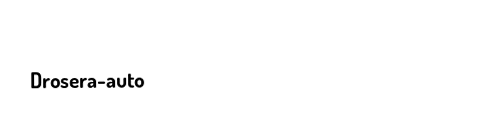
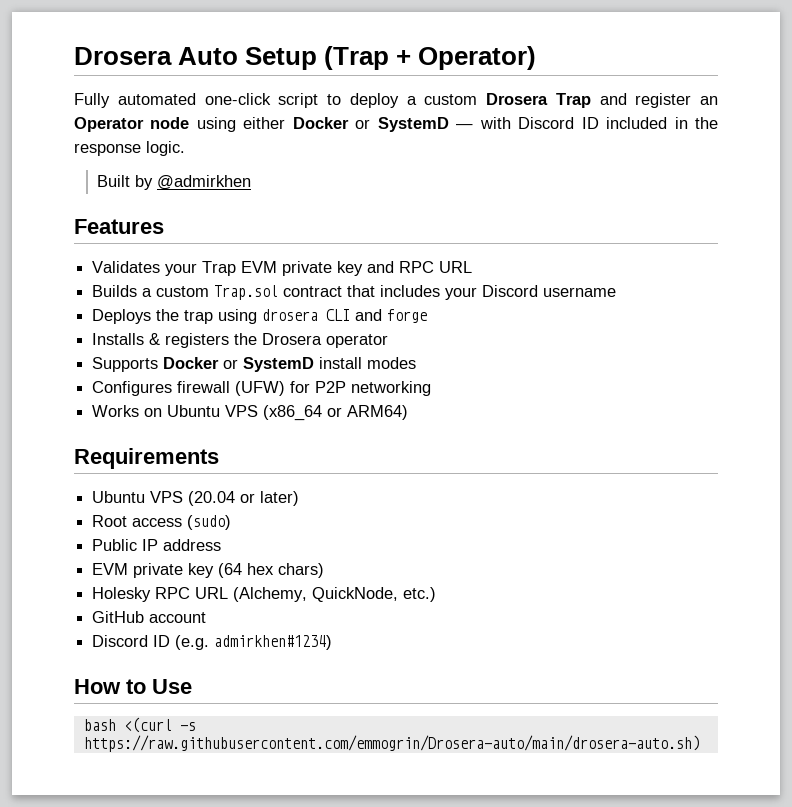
[30,71,145,89] Drosera-auto -> [74,46,537,70] [74,93,718,108] [74,117,718,132] [74,141,185,156] [97,175,252,190] [74,219,164,234] [92,261,473,276] [92,285,617,300] [92,309,428,324] [92,333,389,348] [92,357,417,372] [92,381,432,396] [92,405,409,421] [74,448,219,469] [92,491,300,506] [92,515,232,530] [92,539,222,551] [92,563,325,578] [92,587,437,602] [92,611,207,623] [92,635,333,650] [74,679,192,694] [83,717,196,733] [83,735,700,752] Drosera Auto Setup (Trap + Operator) // Fully automated one-click script to deploy a custom Drosera Trap and register an Operator node using either Docker or SystemD — with Discord ID included in the response logic. // Built by @admirkhen // Features // Validates your Trap EVM private key and RPC URL // Builds a custom Trap.sol contract that includes your Discord username // Deploys the trap using drosera CLI and forge // Installs & registers the Drosera operator // Supports Docker or SystemD install modes // Configures firewall (UFW) for P2P networking // Works on Ubuntu VPS (x86_64 or ARM64) // Requirements // Ubuntu VPS (20.04 or later) // Root access (sudo) // Public IP address // EVM private key (64 hex chars) // Holesky RPC URL (Alchemy, QuickNode, etc.) // GitHub account // Discord ID (e.g. admirkhen#1234) // How to Use // bash <(curl -s https://raw.githubusercontent.com/emmogrin/Drosera-auto/main/drosera-auto.sh)

